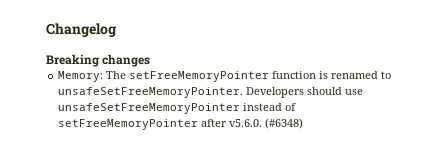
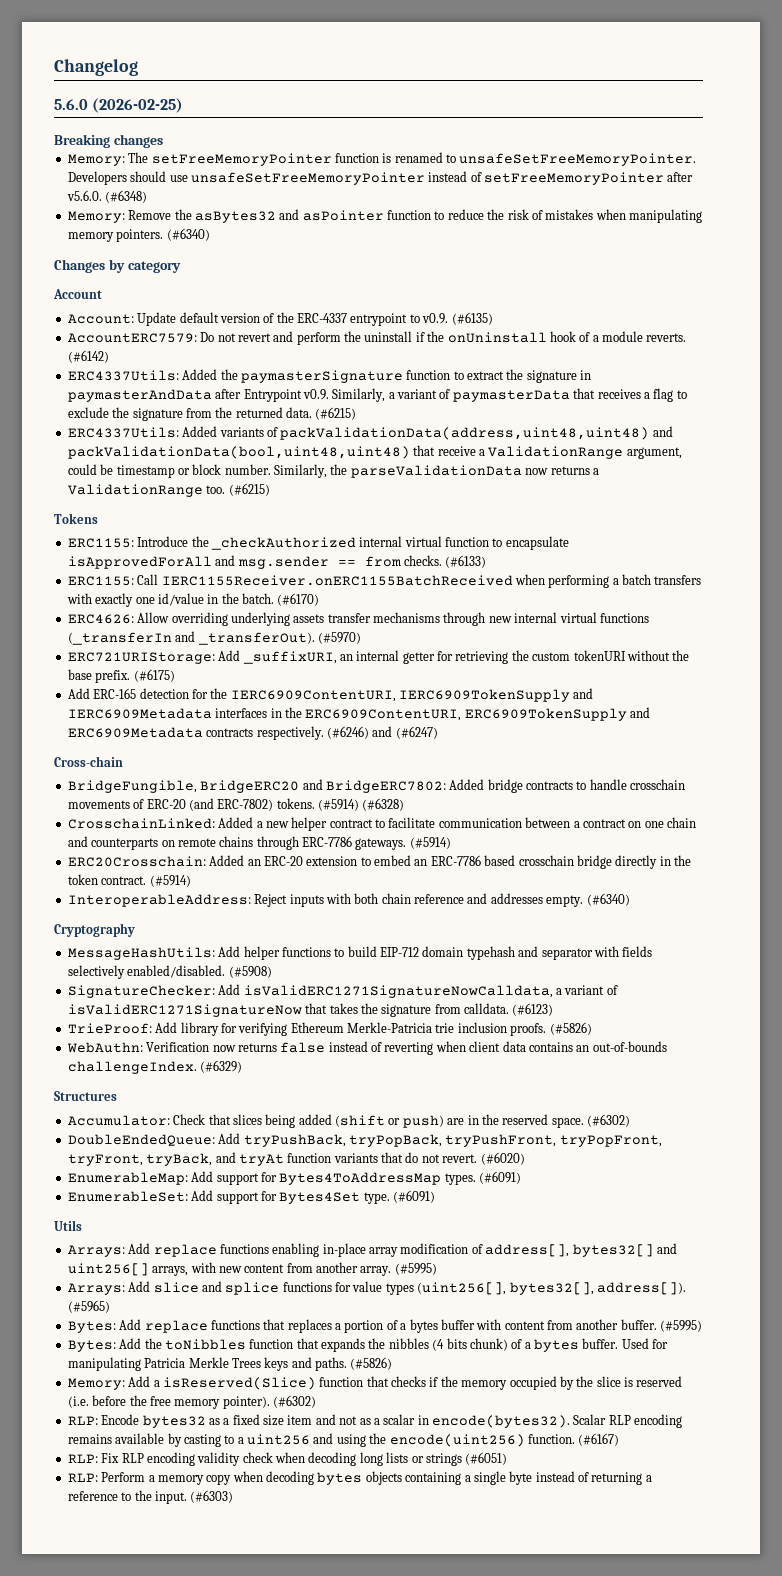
(117, 30) none -> [54,98,184,113] // 5.6.0 (2026-02-25)
(304, 123) none -> [67,209,702,223] [67,228,210,242] [54,259,181,273] [53,289,102,299] [67,312,493,326] [67,331,687,345] [67,350,109,363] [67,369,592,383] [67,388,687,402] [67,407,357,421] [67,426,673,440] [67,445,682,459] [67,464,599,478] [67,483,270,497] [54,513,98,524] [67,536,569,550] [67,555,487,569] [67,574,702,588] [66,593,320,607] [67,612,649,626] [67,631,361,645] [67,650,690,664] [67,669,175,683] [67,688,594,702] [67,707,650,721] [67,726,438,740] [54,756,123,767] [67,779,686,793] [67,798,405,811] [67,817,696,831] [67,836,451,850] [67,855,691,869] [67,874,191,887] [67,893,630,907] [54,923,135,937] [67,946,653,960] [67,965,272,979] [67,984,618,998] [67,1003,554,1017] [67,1022,592,1036] [66,1041,667,1055] [67,1060,243,1074] [54,1091,117,1101] [67,1114,630,1128] [67,1133,662,1147] [67,1152,525,1166] [67,1171,521,1185] [67,1190,435,1204] [54,1220,82,1231] [67,1243,677,1257] [67,1262,437,1276] [67,1281,686,1295] [67,1300,110,1313] [67,1319,703,1333] [67,1338,669,1352] [67,1357,393,1371] [67,1376,683,1390] [67,1395,316,1409] [67,1414,683,1428] [67,1433,620,1447] [67,1452,508,1466] [67,1471,652,1485] [67,1490,234,1504] // Memory: Remove the asBytes32 and asPointer function to reduce the risk of mistakes when manipulating memory pointers. (#6340) // Changes by category // Account // Account: Update default version of the ERC-4337 entrypoint to v0.9. (#6135) // AccountERC7579: Do not revert and perform the uninstall if the onUninstall hook of a module reverts. (#6142) // ERC4337Utils: Added the paymasterSignature function to extract the signature in paymasterAndData after Entrypoint v0.9. Similarly, a variant of paymasterData that receives a flag to exclude the signature from the returned data. (#6215) // ERC4337Utils: Added variants of packValidationData(address,uint48,uint48) and packValidationData(bool,uint48,uint48) that receive a ValidationRange argument, could be timestamp or block number. Similarly, the parseValidationData now returns a ValidationRange too. (#6215) // Tokens // ERC1155: Introduce the _checkAuthorized internal virtual function to encapsulate isApprovedForAll and msg.sender == from checks. (#6133) // ERC1155: Call IERC1155Receiver.onERC1155BatchReceived when performing a batch transfers with exactly one id/value in the batch. (#6170) // ERC4626: Allow overriding underlying assets transfer mechanisms through new internal virtual functions (_transferIn and _transferOut). (#5970) // ERC721URIStorage: Add _suffixURI, an internal getter for retrieving the custom tokenURI without the base prefix. (#6175) // Add ERC-165 detection for the IERC6909ContentURI, IERC6909TokenSupply and IERC6909Metadata interfaces in the ERC6909ContentURI, ERC6909TokenSupply and ERC6909Metadata contracts respectively. (#6246) and (#6247) // Cross-chain // BridgeFungible, BridgeERC20 and BridgeERC7802: Added bridge contracts to handle crosschain movements of ERC-20 (and ERC-7802) tokens. (#5914) (#6328) // CrosschainLinked: Added a new helper contract to facilitate communication between a contract on one chain and counterparts on remote chains through ERC-7786 gateways. (#5914) // ERC20Crosschain: Added an ERC-20 extension to embed an ERC-7786 based crosschain bridge directly in the token contract. (#5914) // InteroperableAddress: Reject inputs with both chain reference and addresses empty. (#6340) // Cryptography // MessageHashUtils: Add helper functions to build EIP-712 domain typehash and separator with fields selectively enabled/disabled. (#5908) // SignatureChecker: Add isValidERC1271SignatureNowCalldata, a variant of isValidERC1271SignatureNow that takes the signature from calldata. (#6123) // TrieProof: Add library for verifying Ethereum Merkle-Patricia trie inclusion proofs. (#5826) // WebAuthn: Verification now returns false instead of reverting when client data contains an out-of-bounds challengeIndex. (#6329) // Structures // Accumulator: Check that slices being added (shift or push) are in the reserved space. (#6302) // DoubleEndedQueue: Add tryPushBack, tryPopBack, tryPushFront, tryPopFront, tryFront, tryBack, and tryAt function variants that do not revert. (#6020) // EnumerableMap: Add support for Bytes4ToAddressMap types. (#6091) // EnumerableSet: Add support for Bytes4Set type. (#6091) // Utils // Arrays: Add replace functions enabling in-place array modification of address[], bytes32[] and uint256[] arrays, with new content from another array. (#5995) // Arrays: Add slice and splice functions for value types (uint256[], bytes32[], address[]). (#5965) // Bytes: Add replace functions that replaces a portion of a bytes buffer with content from another buffer. (#5995) // Bytes: Add the toNibbles function that expands the nibbles (4 bits chunk) of a bytes buffer. Used for manipulating Patricia Merkle Trees keys and paths. (#5826) // Memory: Add a isReserved(Slice) function that checks if the memory occupied by the slice is reserved (i.e. before the free memory pointer). (#6302) // RLP: Encode bytes32 as a fixed size item and not as a scalar in encode(bytes32). Scalar RLP encoding remains available by casting to a uint256 and using the encode(uint256) function. (#6167) // RLP: Fix RLP encoding validity check when decoding long lists or strings (#6051) // RLP: Perform a memory copy when decoding bytes objects containing a single byte instead of returning a reference to the input. (#6303)

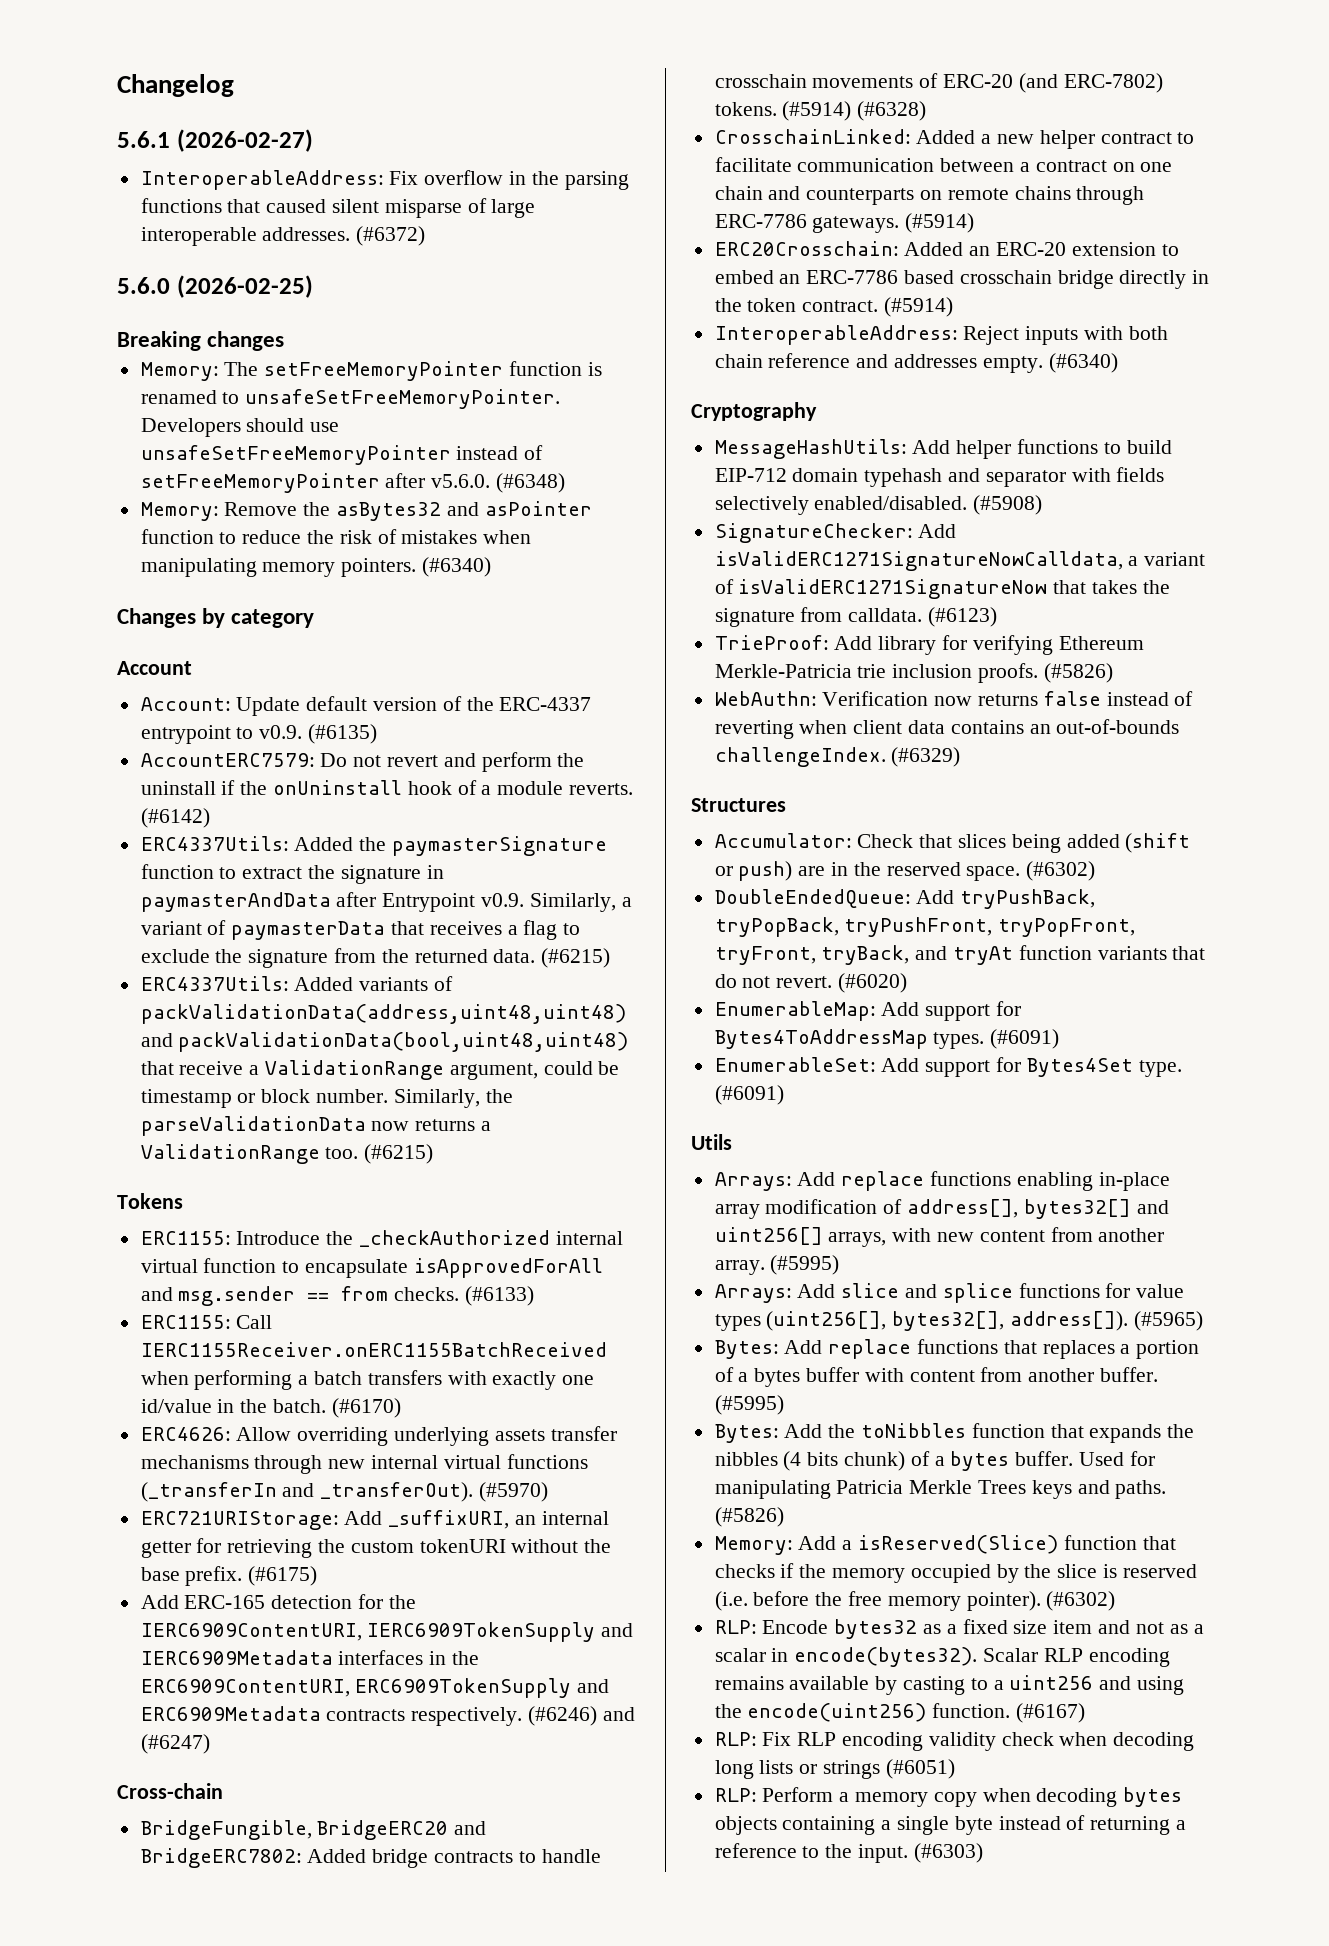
(138, 67) none -> [117,129,313,152] [140,170,629,190] [140,198,536,218] [140,226,426,246] // 5.6.1 (2026-02-27) // InteroperableAddress: Fix overflow in the parsing functions that caused silent misparse of large interoperable addresses. (#6372)

